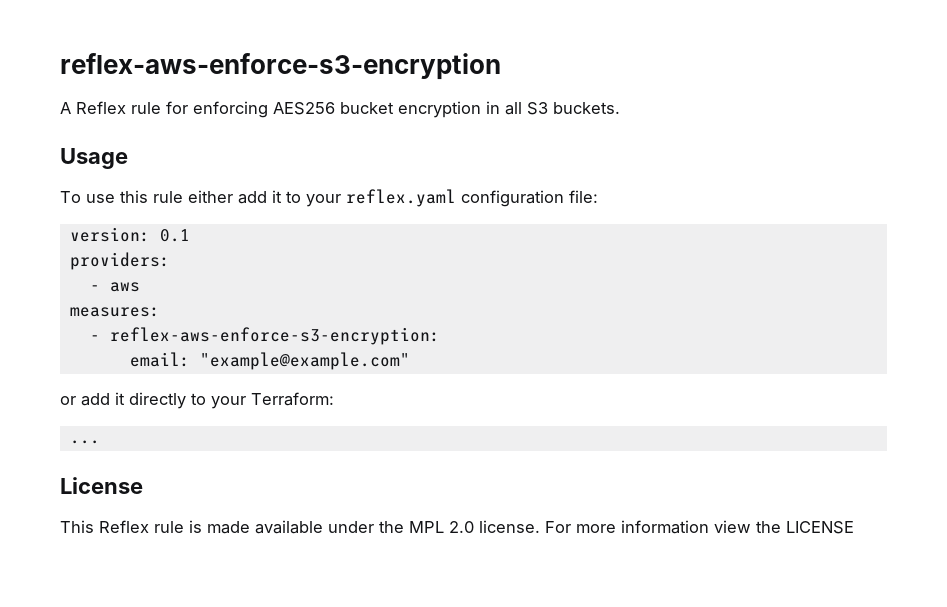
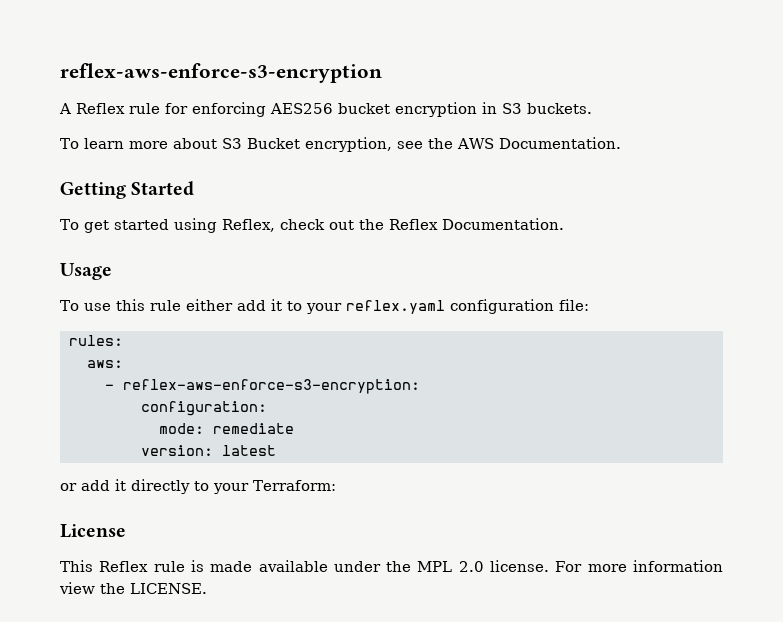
[505,102,522,115] all -> (497, 108) none
(620, 108) none -> [60,137,621,152] [60,181,195,199] [60,218,564,233] // To learn more about S3 Bucket encryption, see the AWS Documentation. // Getting Started // To get started using Reflex, check out the Reflex Documentation.
[69,227,190,242] [69,252,170,270] [89,282,140,292] [69,307,160,317] [89,327,440,345] [129,352,410,370] version: 0.1 // providers: // - aws // measures: // - reflex-aws-enforce-s3-encryption: // email: "example@example.com" -> [69,335,123,346] [87,360,123,368] [105,379,420,394] [141,401,267,416] [159,423,294,434] [141,445,276,456] rules: // aws: // - reflex-aws-enforce-s3-encryption: // configuration: // mode: remediate // version: latest
[69,440,100,444] // ... -> (336, 485) none
[786,521,854,534] LICENSE -> [130,583,207,594] LICENSE.

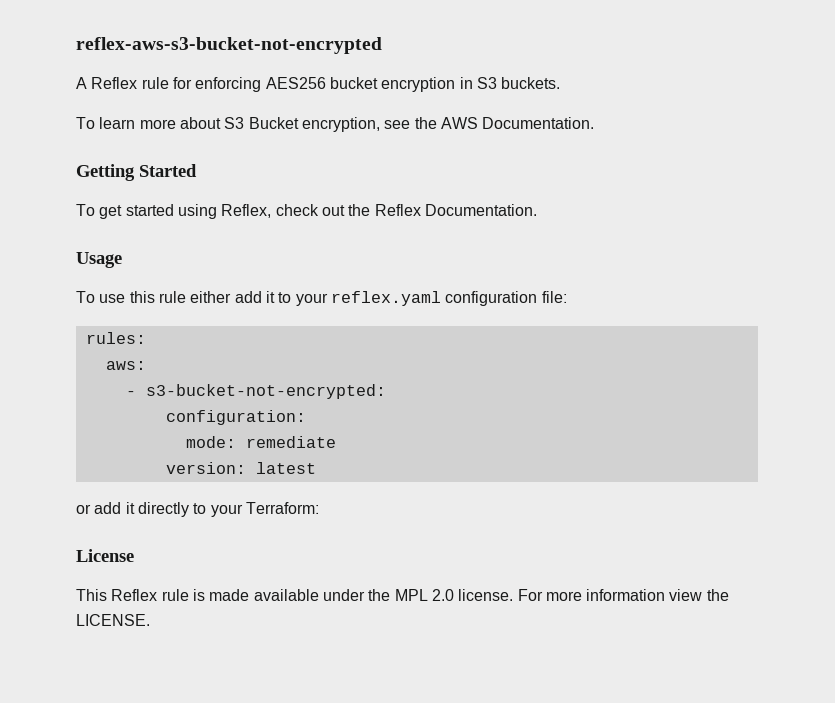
[60,63,382,83] reflex-aws-enforce-s3-encryption -> [76,37,382,54] reflex-aws-s3-bucket-not-encrypted
[123,379,420,394] reflex-aws-enforce-s3-encryption: -> [145,384,386,399] s3-bucket-not-encrypted:

